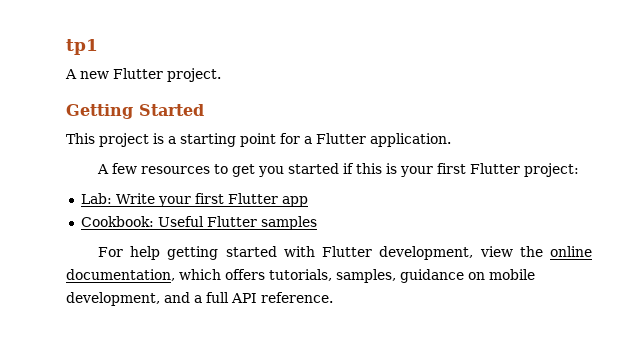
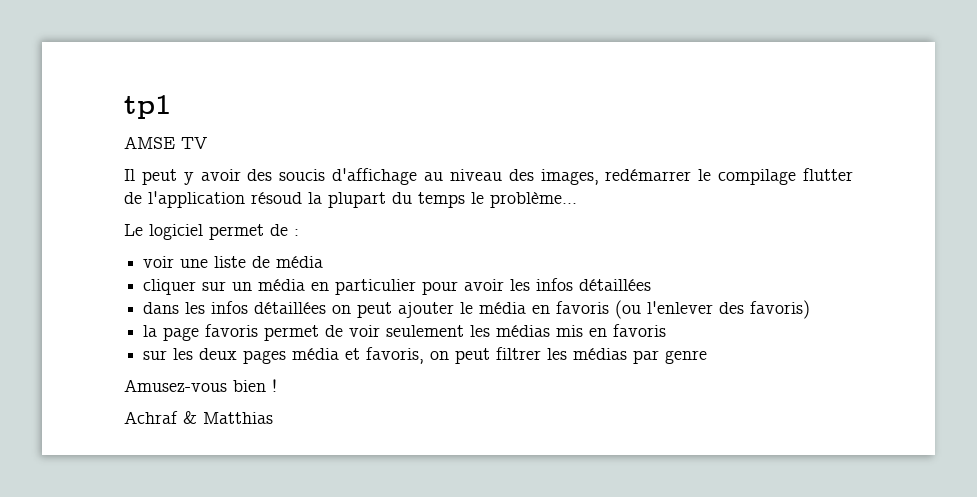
[65,68,221,82] [66,104,204,119] [66,133,451,147] [96,163,579,177] [80,193,308,207] [80,216,317,230] [97,246,592,260] [66,269,535,283] [66,292,333,306] A new Flutter project. // Getting Started // This project is a starting point for a Flutter application. // A few resources to get you started if this is your first Flutter project: // Lab: Write your first Flutter app // Cookbook: Useful Flutter samples // For help getting started with Flutter development, view the online documentation, which offers tutorials, samples, guidance on mobile development, and a full API reference. -> [124,136,207,149] [124,168,853,185] [124,191,577,208] [124,224,299,240] [143,256,324,268] [143,278,652,295] [143,300,811,319] [143,324,667,341] [143,347,708,364] [124,379,277,392] [124,411,273,424] AMSE TV // Il peut y avoir des soucis d'affichage au niveau des images, redémarrer le compilage flutter de l'application résoud la plupart du temps le problème... // Le logiciel permet de : // voir une liste de média // cliquer sur un média en particulier pour avoir les infos détaillées // dans les infos détaillées on peut ajouter le média en favoris (ou l'enlever des favoris) // la page favoris permet de voir seulement les médias mis en favoris // sur les deux pages média et favoris, on peut filtrer les médias par genre // Amusez-vous bien ! // Achraf & Matthias

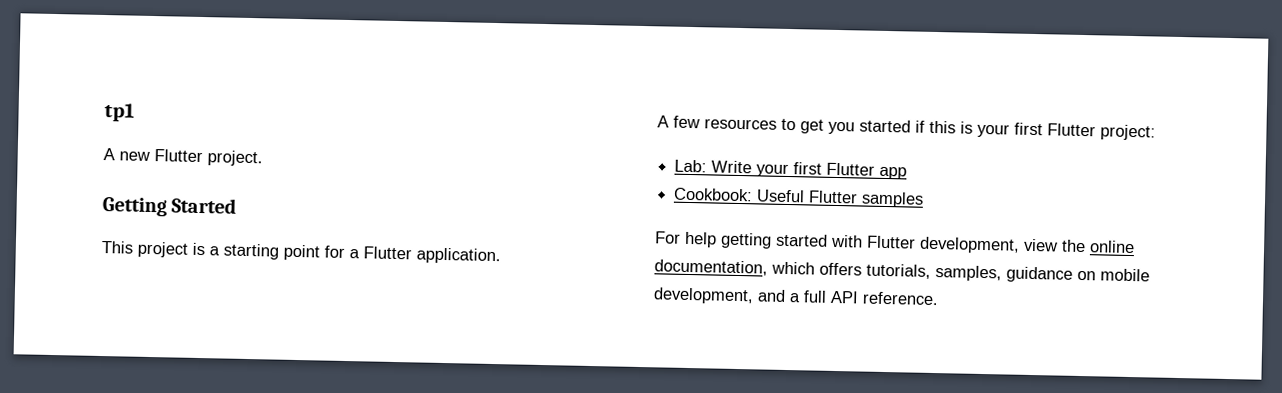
[124,136,207,149] [124,168,853,185] [124,191,577,208] [124,224,299,240] [143,256,324,268] [143,278,652,295] [143,300,811,319] [143,324,667,341] [143,347,708,364] [124,379,277,392] [124,411,273,424] AMSE TV // Il peut y avoir des soucis d'affichage au niveau des images, redémarrer le compilage flutter de l'application résoud la plupart du temps le problème... // Le logiciel permet de : // voir une liste de média // cliquer sur un média en particulier pour avoir les infos détaillées // dans les infos détaillées on peut ajouter le média en favoris (ou l'enlever des favoris) // la page favoris permet de voir seulement les médias mis en favoris // sur les deux pages média et favoris, on peut filtrer les médias par genre // Amusez-vous bien ! // Achraf & Matthias -> [103,148,263,167] [102,197,237,217] [101,241,501,265] [657,115,1156,141] [674,159,908,180] [673,187,925,208] [655,231,1135,254] [654,259,1150,283] [653,287,939,306] A new Flutter project. // Getting Started // This project is a starting point for a Flutter application. // A few resources to get you started if this is your first Flutter project: // Lab: Write your first Flutter app // Cookbook: Useful Flutter samples // For help getting started with Flutter development, view the online documentation, which offers tutorials, samples, guidance on mobile development, and a full API reference.

